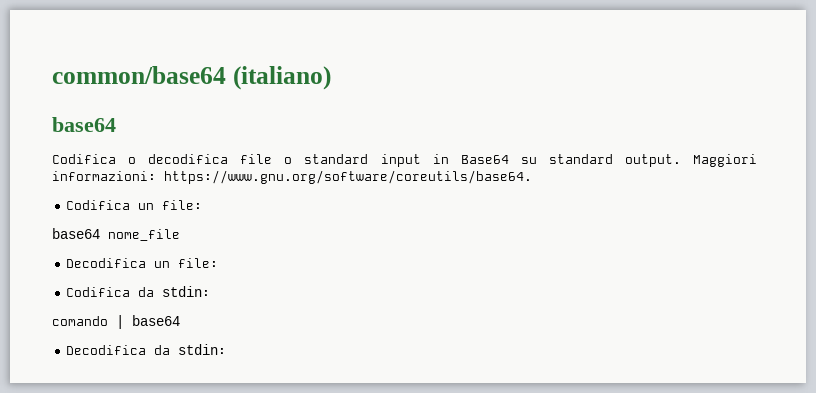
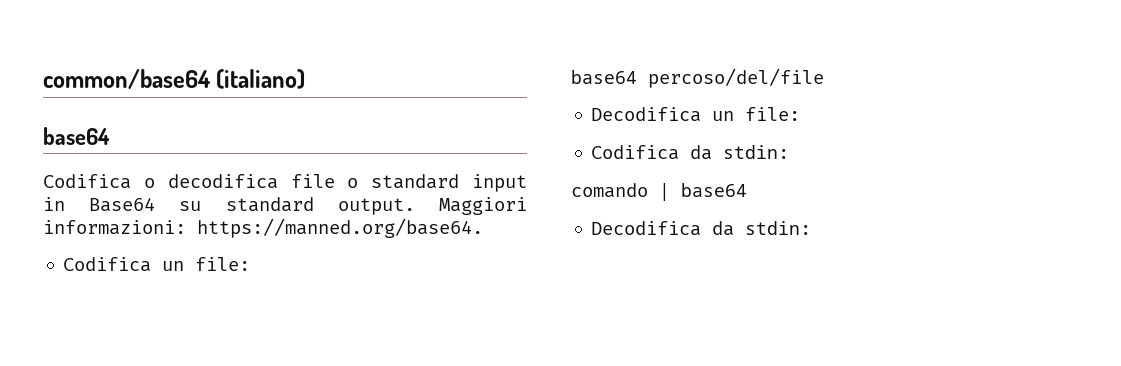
[164,170,532,184] https://www.gnu.org/software/coreutils/base64. -> [197,218,483,238] https://manned.org/base64.
[108,229,180,241] nome_file -> [648,68,824,88] percoso/del/file

